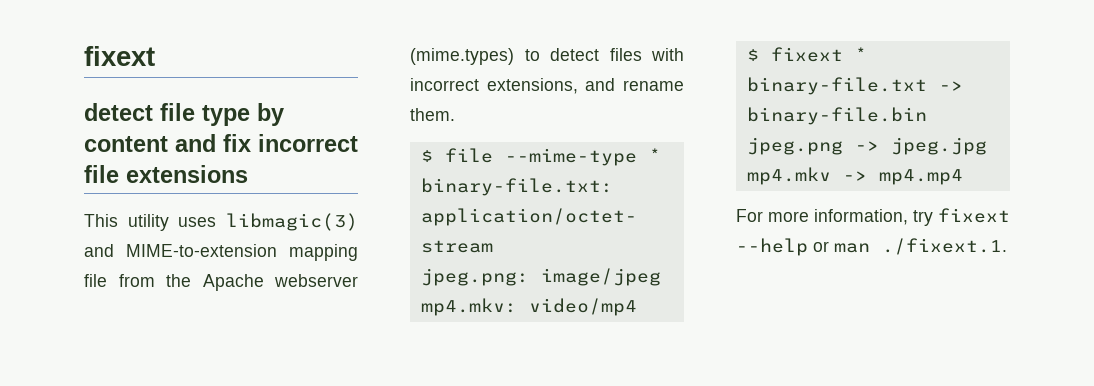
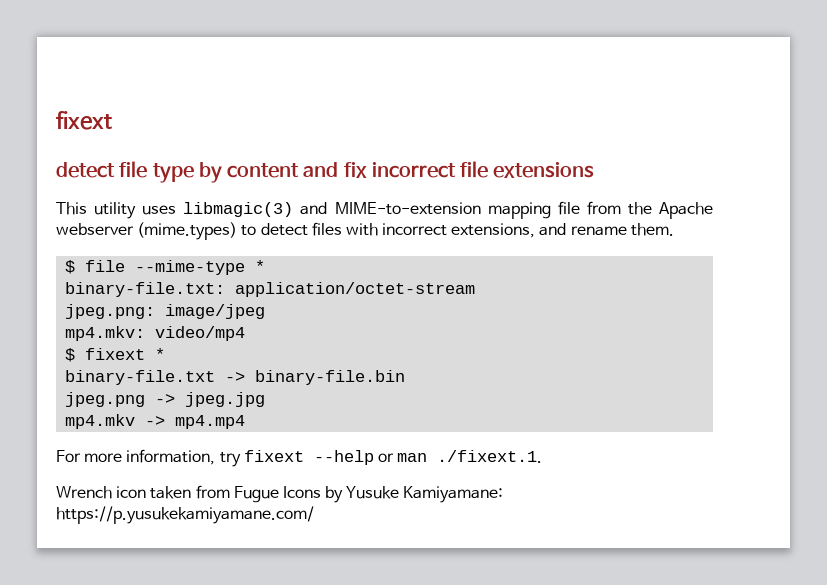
(1007, 246) none -> [56,485,504,503] [56,506,314,524] // Wrench icon taken from Fugue Icons by Yusuke Kamiyamane: https://p.yusukekamiyamane.com/

